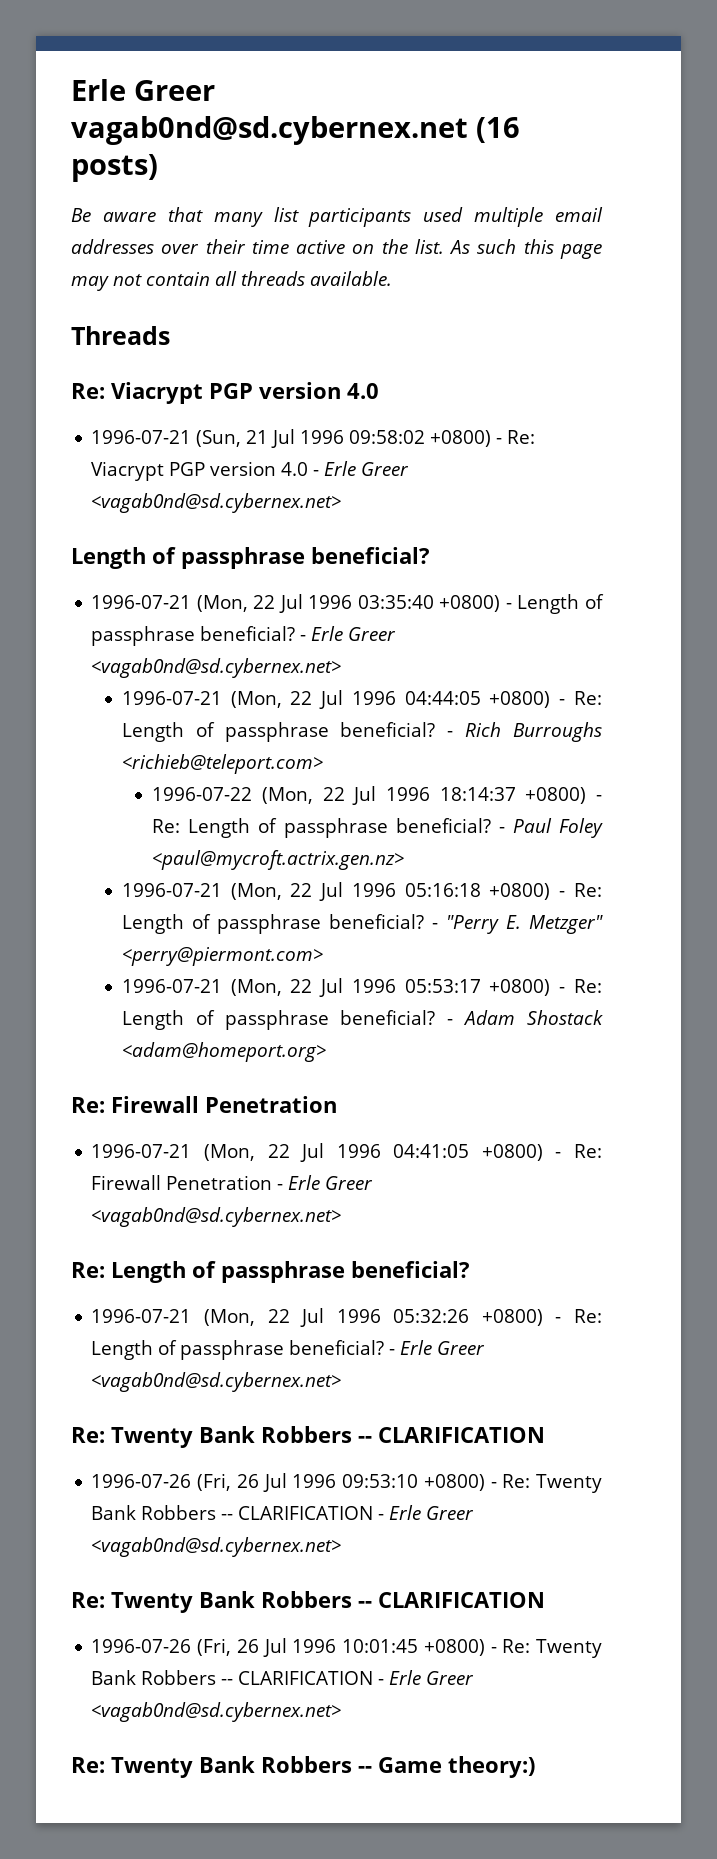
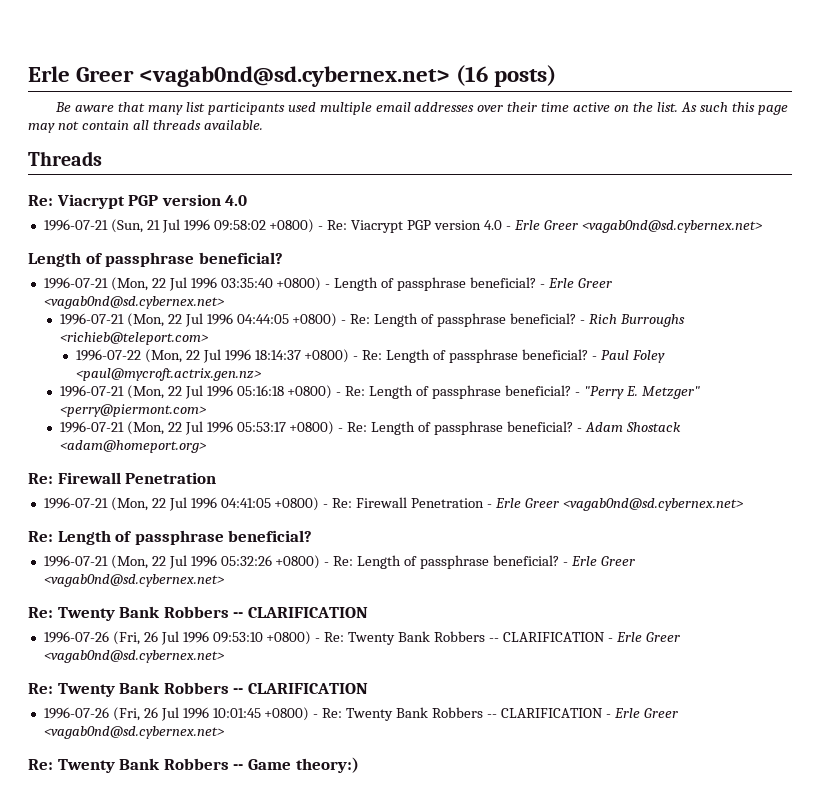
[71,79,215,101] [71,116,468,145] Erle Greer vagab0nd@sd.cybernex.net -> [28,66,451,87] Erle Greer <vagab0nd@sd.cybernex.net>

